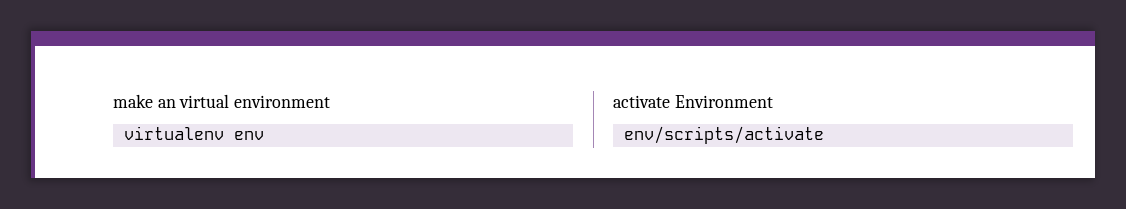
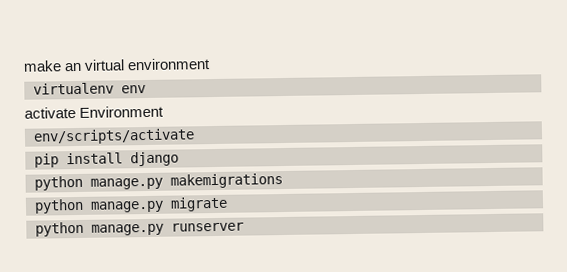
(824, 135) none -> [34,151,179,168] [34,173,283,191] [34,196,228,214] [35,221,244,237] // pip install django // python manage.py makemigrations // python manage.py migrate // python manage.py runserver

